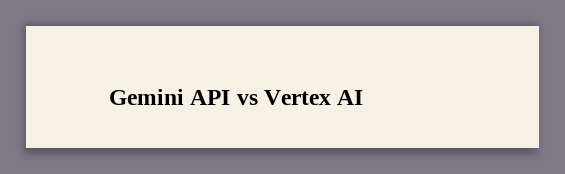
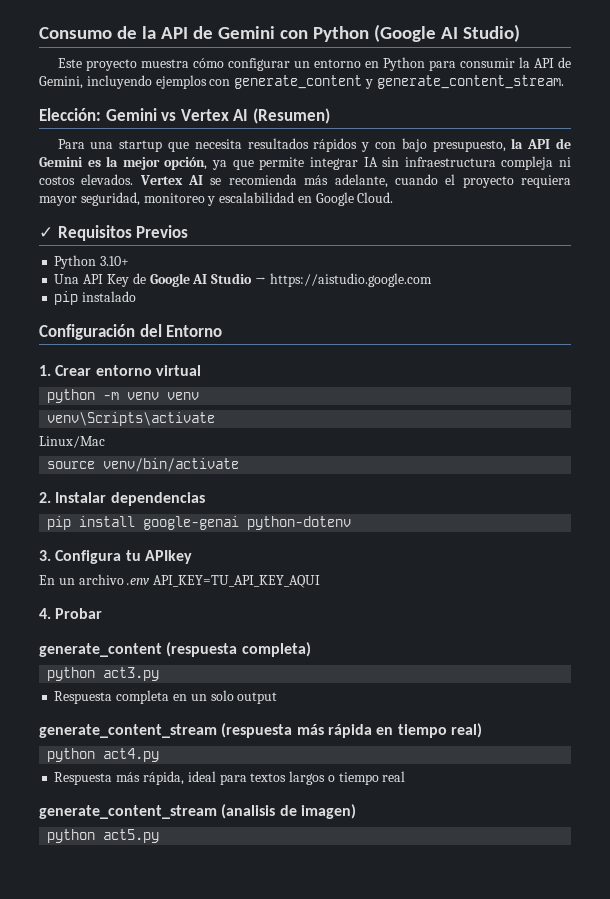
[109,89,364,105] Gemini API vs Vertex AI -> [39,24,520,42] [57,57,572,71] [39,75,564,89] [39,108,330,124] [57,138,572,152] [39,156,572,170] [39,174,571,188] [39,192,394,206] [39,225,189,241] [54,255,130,269] [54,273,432,287] [54,291,137,305] [39,324,223,340] [39,365,201,376] [47,389,200,403] [47,412,216,426] [39,436,105,448] [47,458,240,472] [39,492,205,506] [47,516,352,530] [39,550,192,564] [39,574,321,588] [39,608,103,619] [39,642,311,657] [47,667,160,681] [54,690,278,704] [39,723,482,738] [47,748,160,762] [54,771,406,785] [39,804,356,819] [47,829,160,843] Consumo de la API de Gemini con Python (Google AI Studio) // Este proyecto muestra cómo configurar un entorno en Python para consumir la API de Gemini, incluyendo ejemplos con generate_content y generate_content_stream. // Elección: Gemini vs Vertex AI (Resumen) // Para una startup que necesita resultados rápidos y con bajo presupuesto, la API de Gemini es la mejor opción, ya que permite integrar IA sin infraestructura compleja ni costos elevados. Vertex AI se recomienda más adelante, cuando el proyecto requiera mayor seguridad, monitoreo y escalabilidad en Google Cloud. // ✓ Requisitos Previos // Python 3.10+ // Una API Key de Google AI Studio → https://aistudio.google.com // pip instalado // Configuración del Entorno // 1. Crear entorno virtual // python -m venv venv // venv\Scripts\activate // Linux/Mac // source venv/bin/activate // 2. Instalar dependencias // pip install google-genai python-dotenv // 3. Configura tu APIkey // En un archivo .env API_KEY=TU_API_KEY_AQUI // 4. Probar // generate_content (respuesta completa) // python act3.py // Respuesta completa en un solo output // generate_content_stream (respuesta más rápida en tiempo real) // python act4.py // Respuesta más rápida, ideal para textos largos o tiempo real // generate_content_stream (analisis de imagen) // python act5.py

